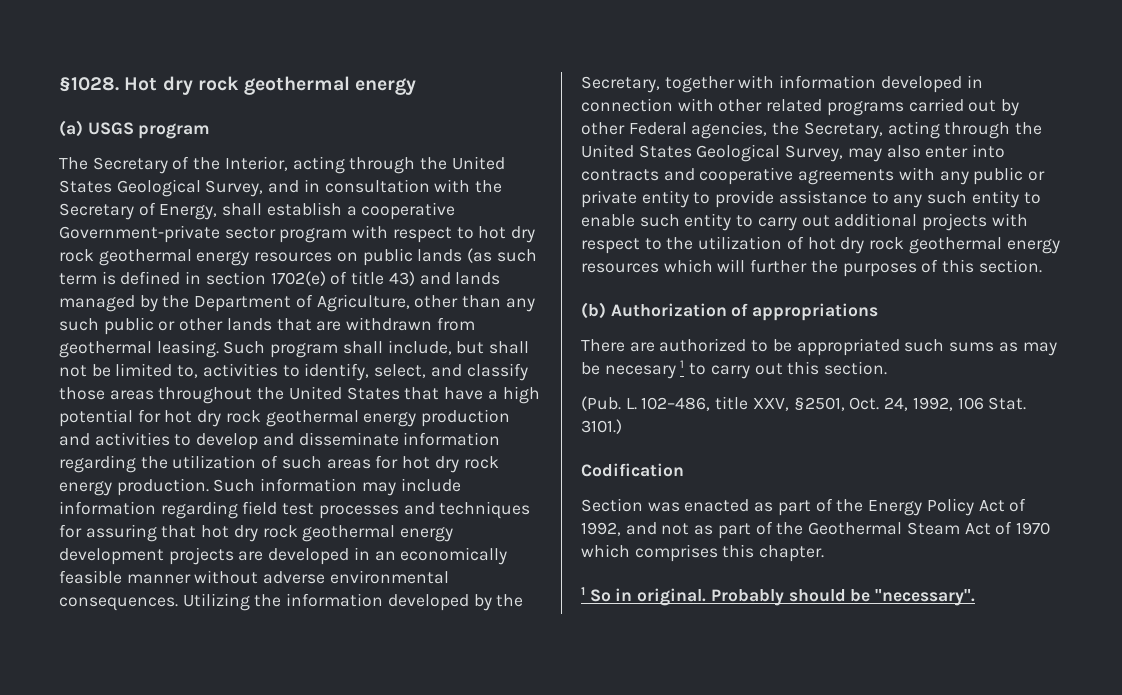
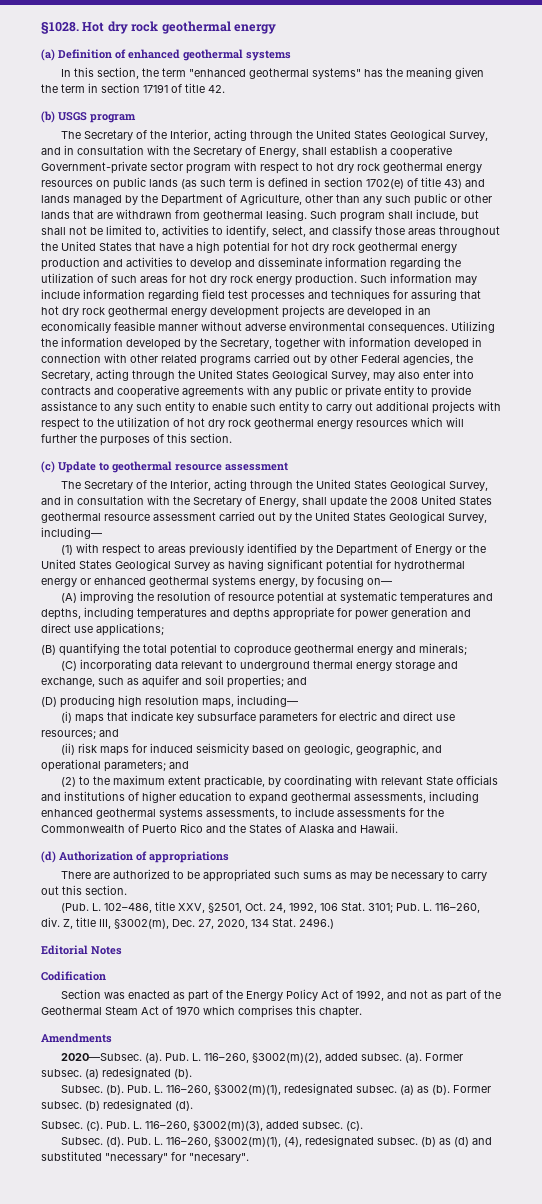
(83, 128) none -> [58,49,291,61] [60,67,484,79] [41,83,225,93] [41,111,55,123] Definition of enhanced geothermal systems // In this section, the term "enhanced geothermal systems" has the meaning given the term in section 17191 of title 42. // (b)
[581,302,606,319] (b) -> [41,461,288,473] [60,479,488,491] [41,495,492,508] [41,511,487,523] [41,527,102,539] [60,543,486,556] [41,559,465,572] [41,575,392,587] [60,591,493,604] [41,607,471,620] [41,623,164,636] [41,643,467,656] [60,659,458,672] [41,675,307,688] [41,695,298,708] [60,711,455,724] [41,729,119,739] [60,743,442,756] [41,759,189,772] [60,775,498,788] [41,791,479,804] [41,807,444,819] [41,823,398,833] [41,851,56,863] (c) Update to geothermal resource assessment // The Secretary of the Interior, acting through the United States Geological Survey, and in consultation with the Secretary of Energy, shall update the 2008 United States geothermal resource assessment carried out by the United States Geological Survey, including— // (1) with respect to areas previously identified by the Department of Energy or the United States Geological Survey as having significant potential for hydrothermal energy or enhanced geothermal systems energy, by focusing on— // (A) improving the resolution of resource potential at systematic temperatures and depths, including temperatures and depths appropriate for power generation and direct use applications; // (B) quantifying the total potential to coproduce geothermal energy and minerals; // (C) incorporating data relevant to underground thermal energy storage and exchange, such as aquifer and soil properties; and // (D) producing high resolution maps, including— // (i) maps that indicate key subsurface parameters for electric and direct use resources; and // (ii) risk maps for induced seismicity based on geologic, geographic, and operational parameters; and // (2) to the maximum extent practicable, by coordinating with relevant State officials and institutions of higher education to expand geothermal assessments, including enhanced geothermal systems assessments, to include assessments for the Commonwealth of Puerto Rico and the States of Alaska and Hawaii. // (d)
[604,360,685,379] necesary 1 -> [390,872,444,881] necessary
[581,419,622,434] 3101.) -> [367,903,480,913] [41,917,334,929] [41,945,122,955] 3101; Pub. L. 116–260, div. Z, title III, §3002(m), Dec. 27, 2020, 134 Stat. 2496.) // Editorial Notes
[581,587,976,606] 1 So in original. Probably should be "necessary". -> [41,1033,112,1043] [60,1053,463,1063] [41,1067,192,1079] [60,1083,491,1095] [41,1099,193,1111] [41,1121,363,1131] [60,1135,492,1147] [41,1151,249,1163] Amendments // 2020—Subsec. (a). Pub. L. 116–260, §3002(m)(2), added subsec. (a). Former subsec. (a) redesignated (b). // Subsec. (b). Pub. L. 116–260, §3002(m)(1), redesignated subsec. (a) as (b). Former subsec. (b) redesignated (d). // Subsec. (c). Pub. L. 116–260, §3002(m)(3), added subsec. (c). // Subsec. (d). Pub. L. 116–260, §3002(m)(1), (4), redesignated subsec. (b) as (d) and substituted "necessary" for "necesary".

